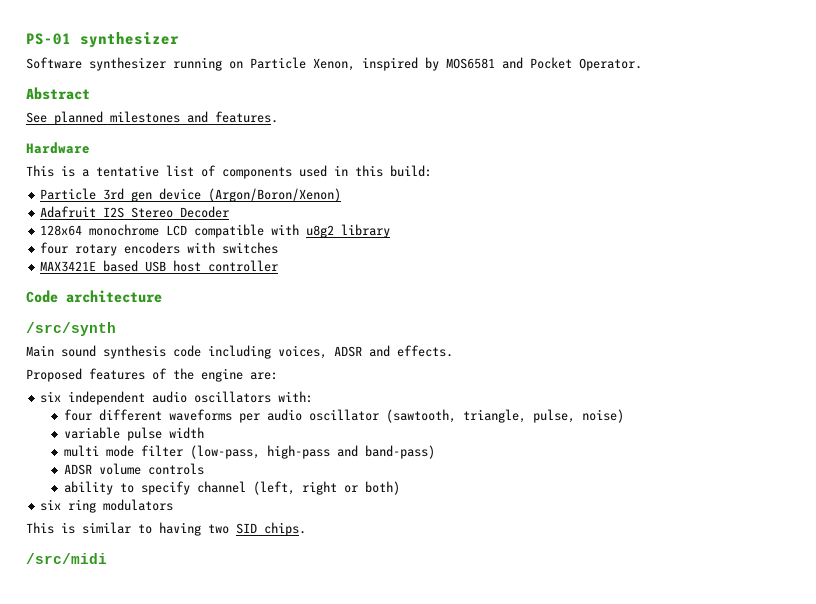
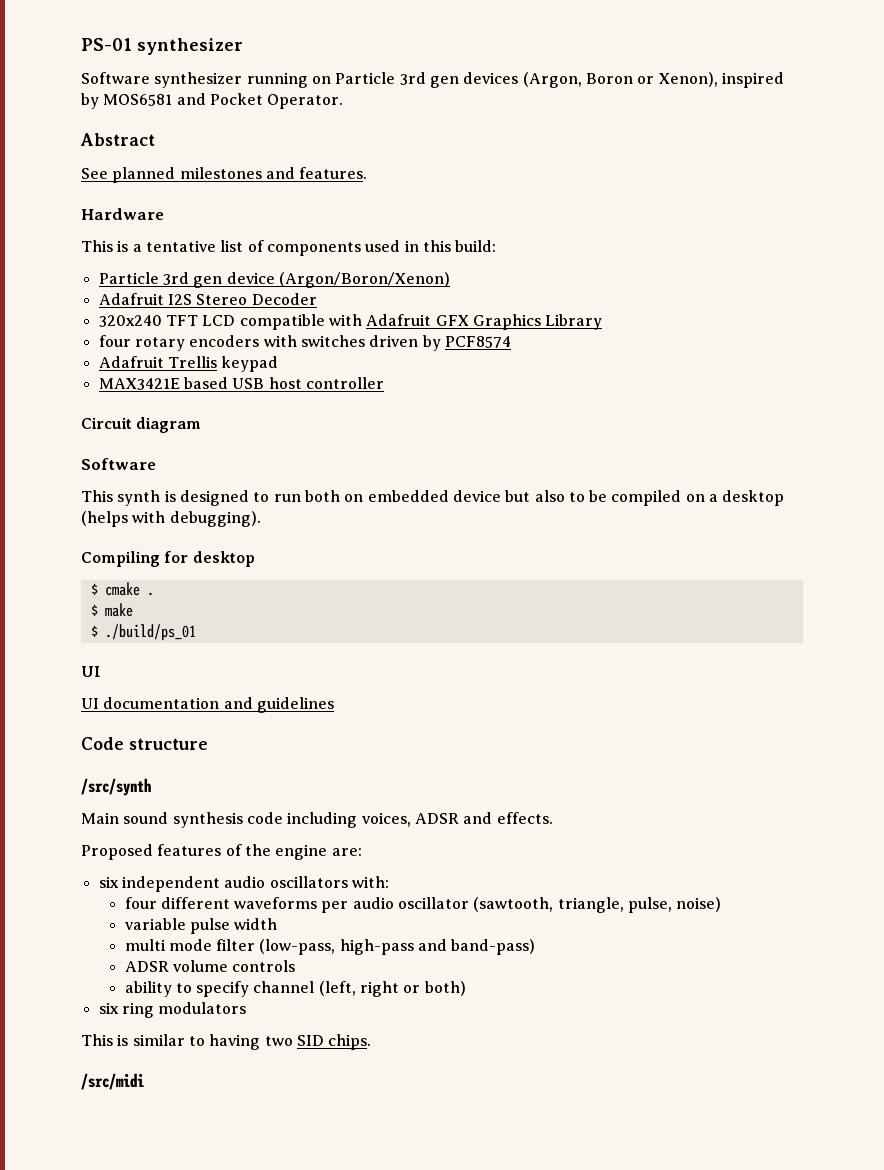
[313,58,355,71] Xenon, -> [399,72,718,88] 3rd gen devices (Argon, Boron or Xenon),
[40,224,160,236] 128x64 monochrome -> [98,315,198,327] 320x240 TFT
[306,224,391,238] u8g2 library -> [366,314,603,330] Adafruit GFX Graphics Library
(279, 248) none -> [369,335,511,351] [98,356,279,372] driven by PCF8574 // Adafruit Trellis keypad
(279, 266) none -> [81,417,202,433] [81,458,156,470] [81,490,785,506] [81,511,261,527] [81,551,255,567] [90,582,154,596] [90,603,133,617] [90,624,196,641] [81,666,101,677] [81,697,334,713] // Circuit diagram // Software // This synth is designed to run both on embedded device but also to be compiled on a desktop (helps with debugging). // Compiling for desktop // $ cmake . // $ make // $ ./build/ps_01 // UI // UI documentation and guidelines
[66,290,162,303] architecture -> [128,738,208,750] structure

